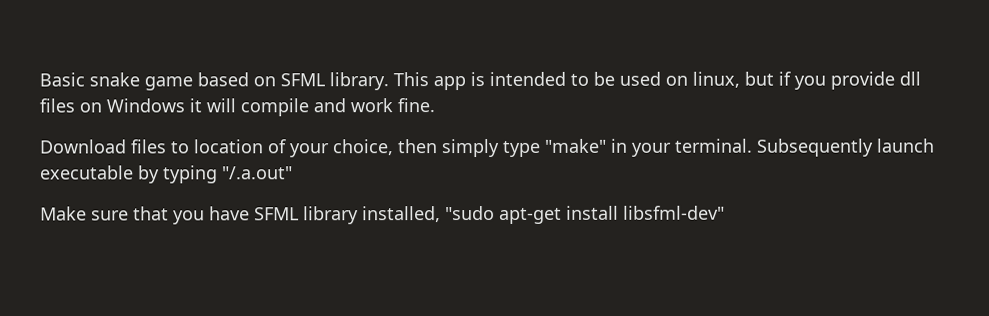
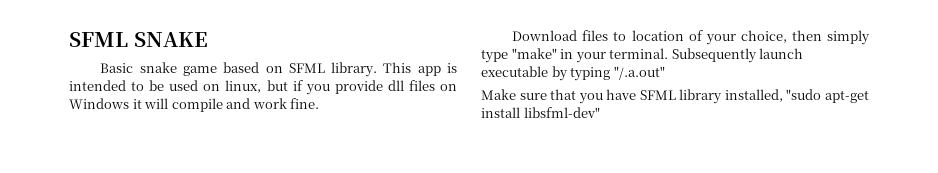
(39, 79) none -> [69,32,208,47] SFML SNAKE //

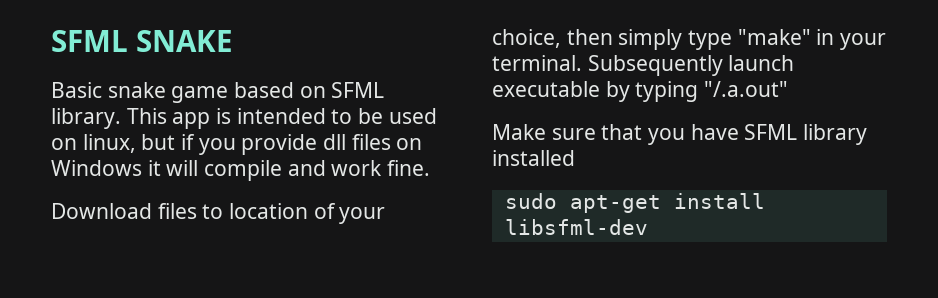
[724,89,822,102] installed, "sudo -> [492,150,575,166] [504,193,557,209] installed // sudo
[523,107,600,118] libsfml-dev" -> [504,219,648,235] libsfml-dev

